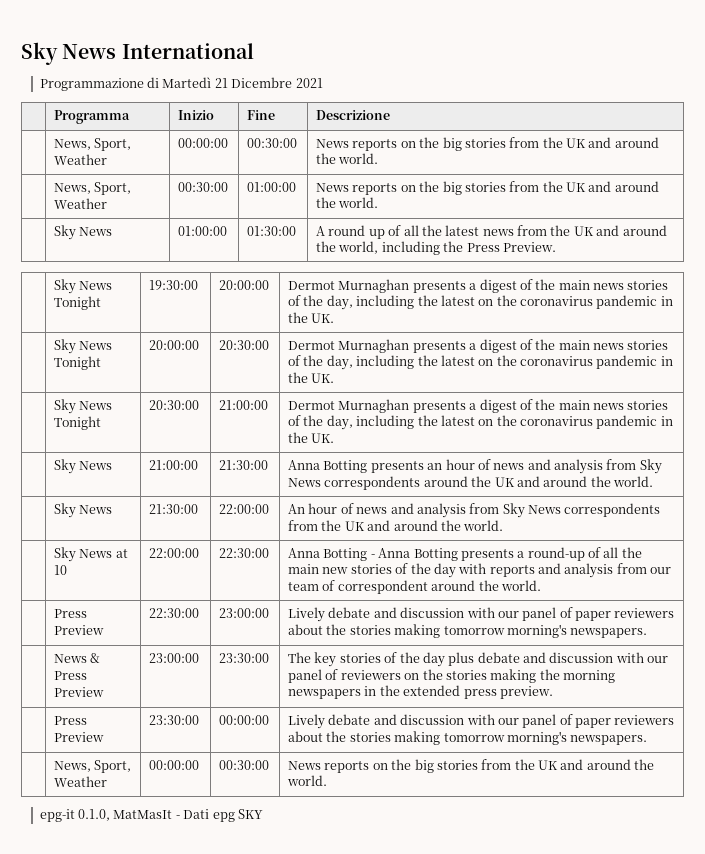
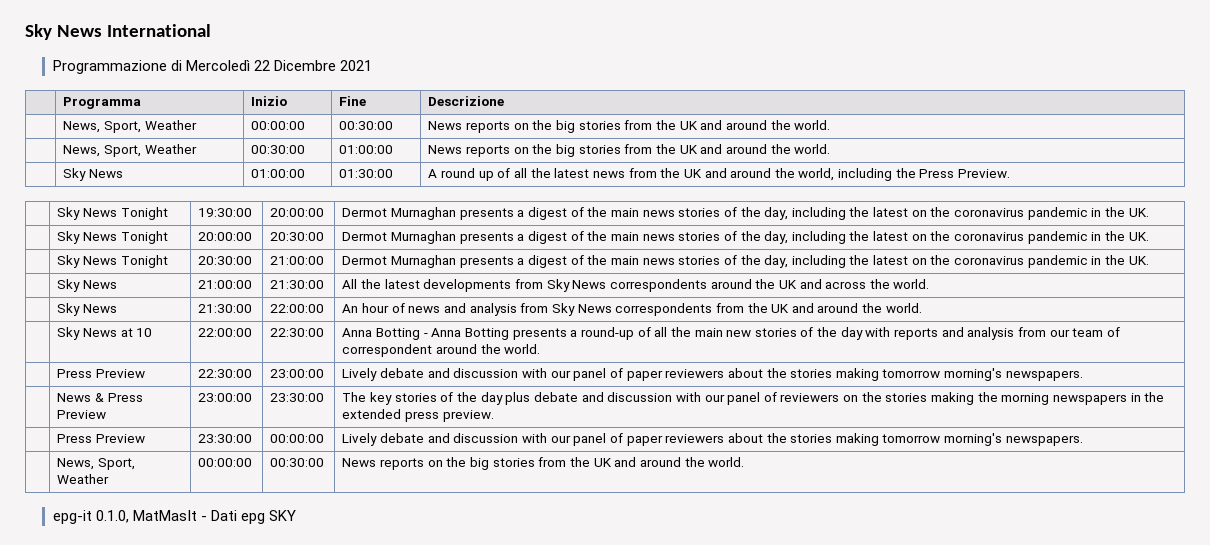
[162,77,228,88] Martedì 21 -> [186,60,271,71] Mercoledì 22
[288,459,604,474] Anna Botting presents an hour of news and analysis -> [342,279,512,292] All the latest developments
[543,476,588,487] around -> [825,281,867,289] across

